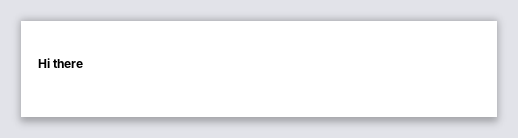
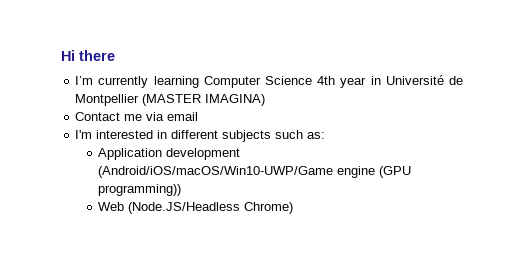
(84, 63) none -> [75,75,463,88] [75,94,266,106] [75,112,199,121] [75,130,326,142] [98,148,241,160] [98,166,412,178] [98,184,182,196] [98,202,294,214] // I’m currently learning Computer Science 4th year in Université de Montpellier (MASTER IMAGINA) // Contact me via email // I'm interested in different subjects such as: // Application development (Android/iOS/macOS/Win10-UWP/Game engine (GPU programming)) // Web (Node.JS/Headless Chrome)

